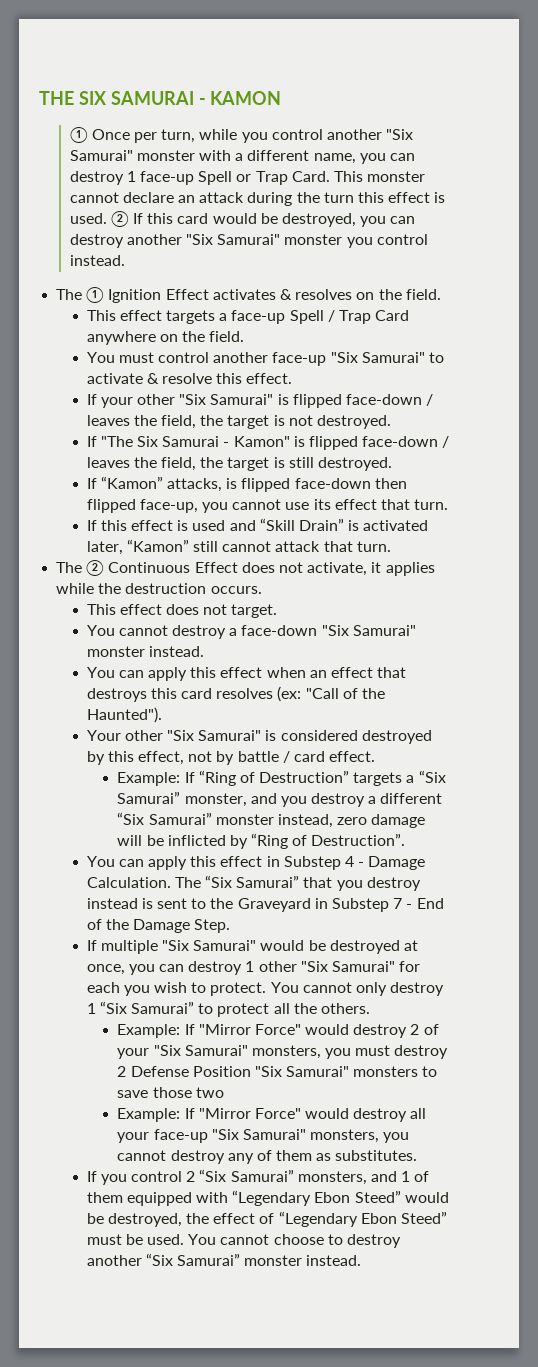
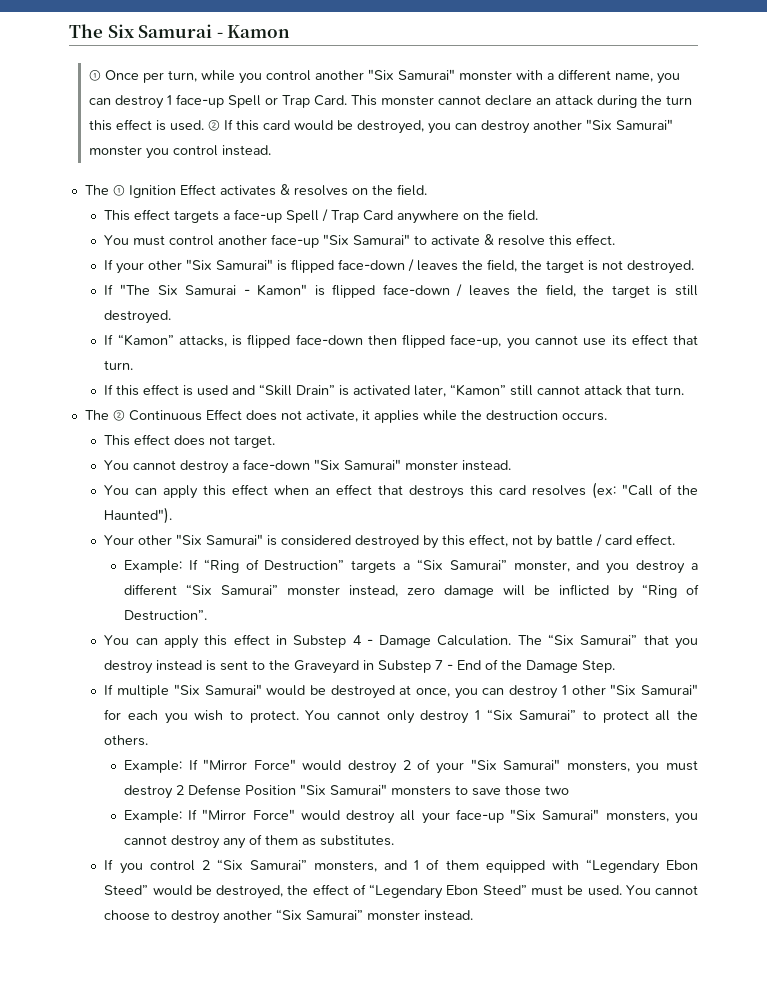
[39,91,282,105] THE SIX SAMURAI - KAMON -> [69,24,291,38] The Six Samurai - Kamon

